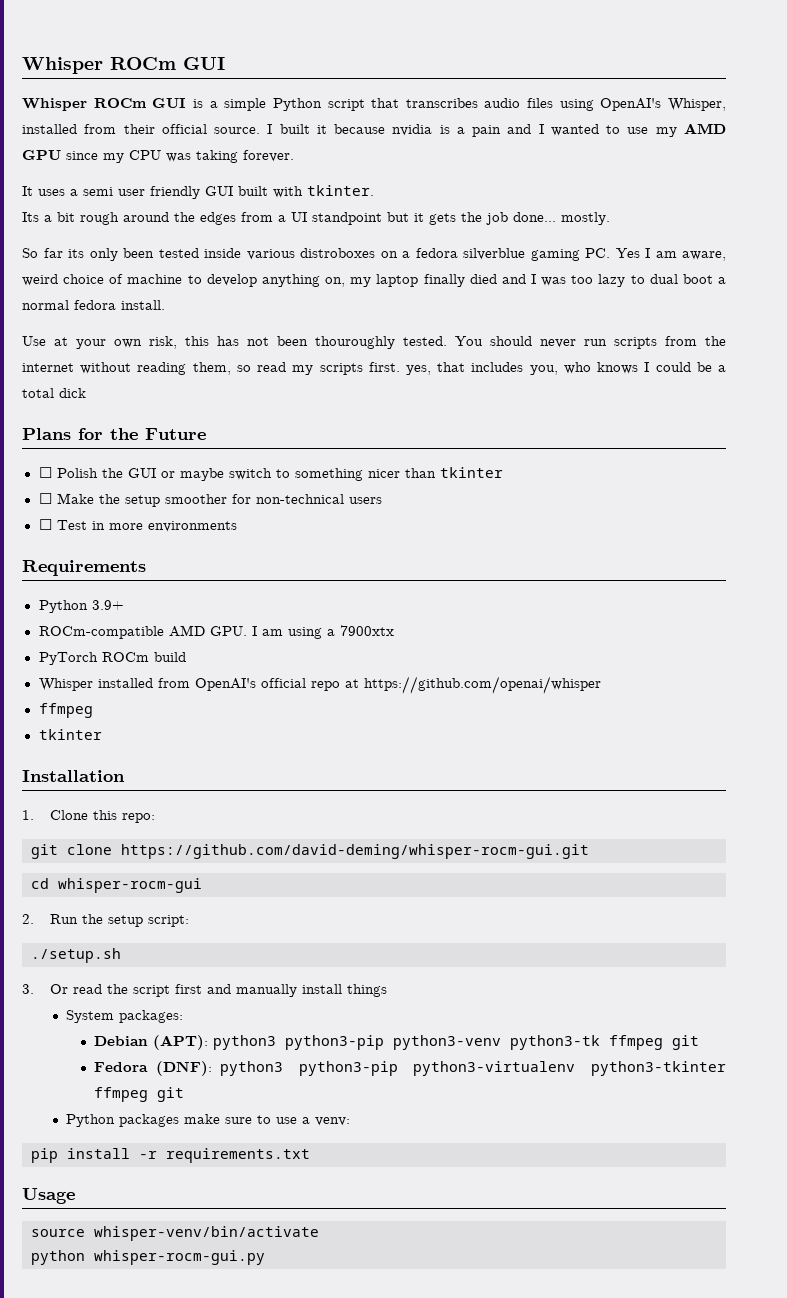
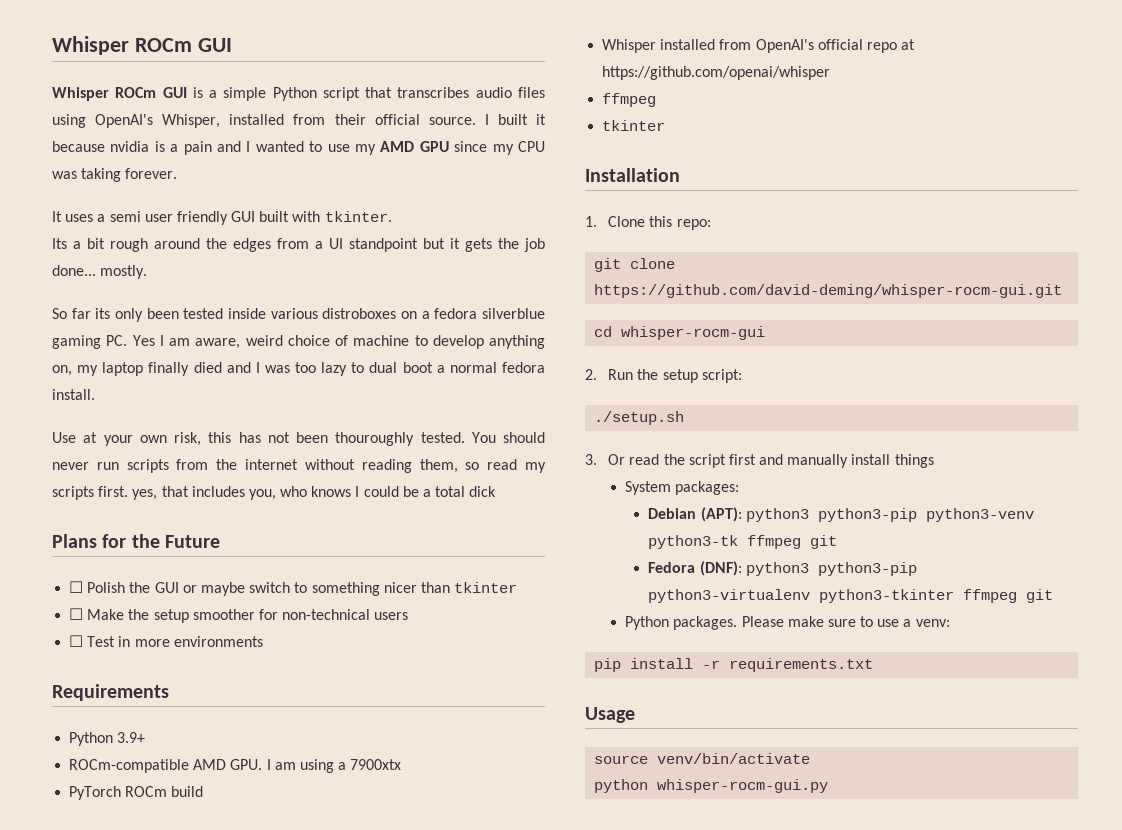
[119,1114,180,1127] packages -> [673,616,784,630] packages. Please
[94,1226,319,1241] whisper-venv/bin/activate -> [657,753,811,764] venv/bin/activate

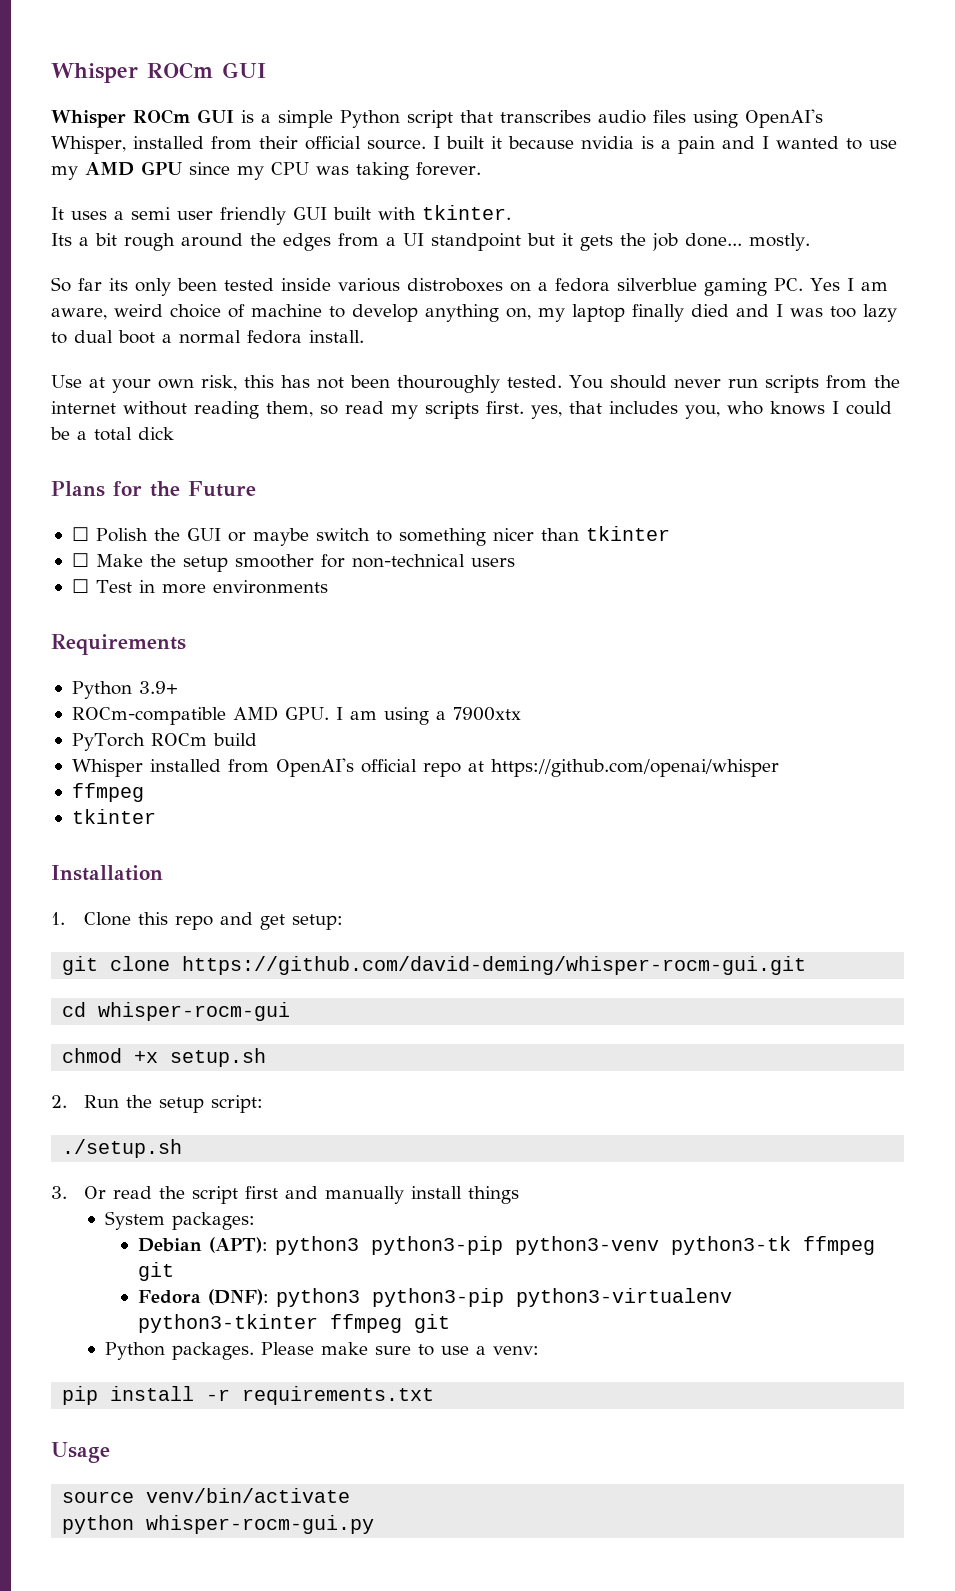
[676,219,711,230] repo: -> [175,912,344,930] repo and get setup:
(766, 333) none -> [62,1048,267,1067] // chmod +x setup.sh

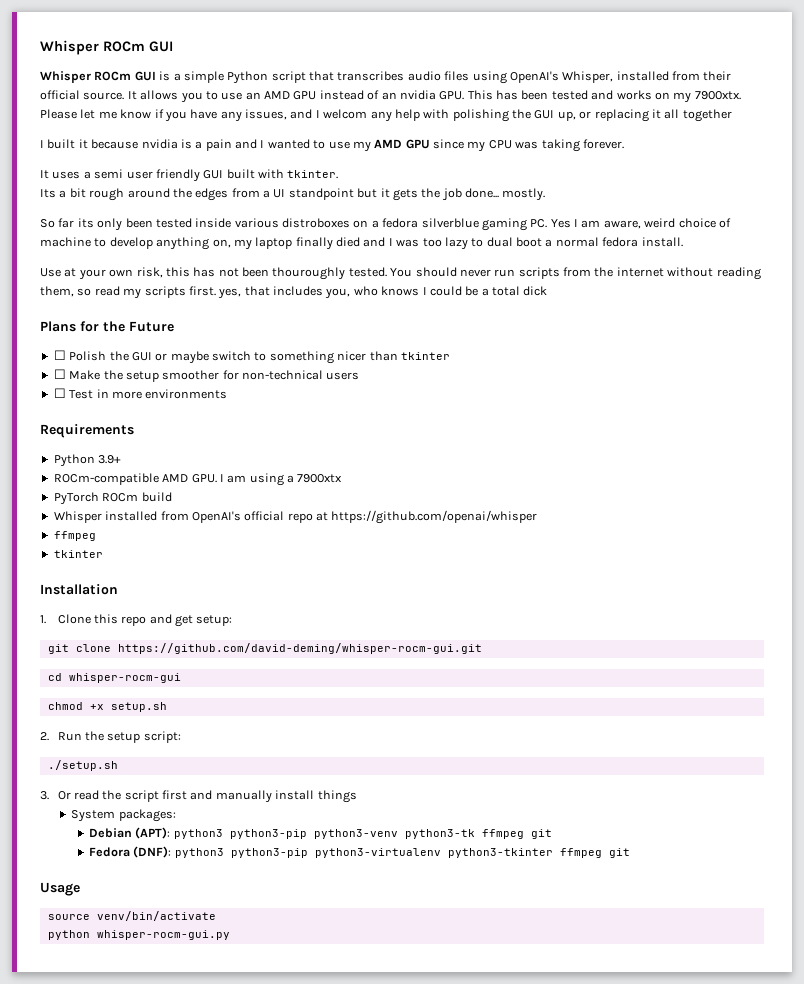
(426, 144) none -> [127,90,741,103] [40,109,732,122] It allows you to use an AMD GPU instead of an nvidia GPU. This has been tested and works on my 7900xtx. Please let me know if you have any issues, and I welcom any help with polishing the GUI up, or replacing it all together //
[105,1342,540,1360] [62,1386,435,1405] // Python packages. Please make sure to use a venv: // pip install -r requirements.txt -> (630, 853) none

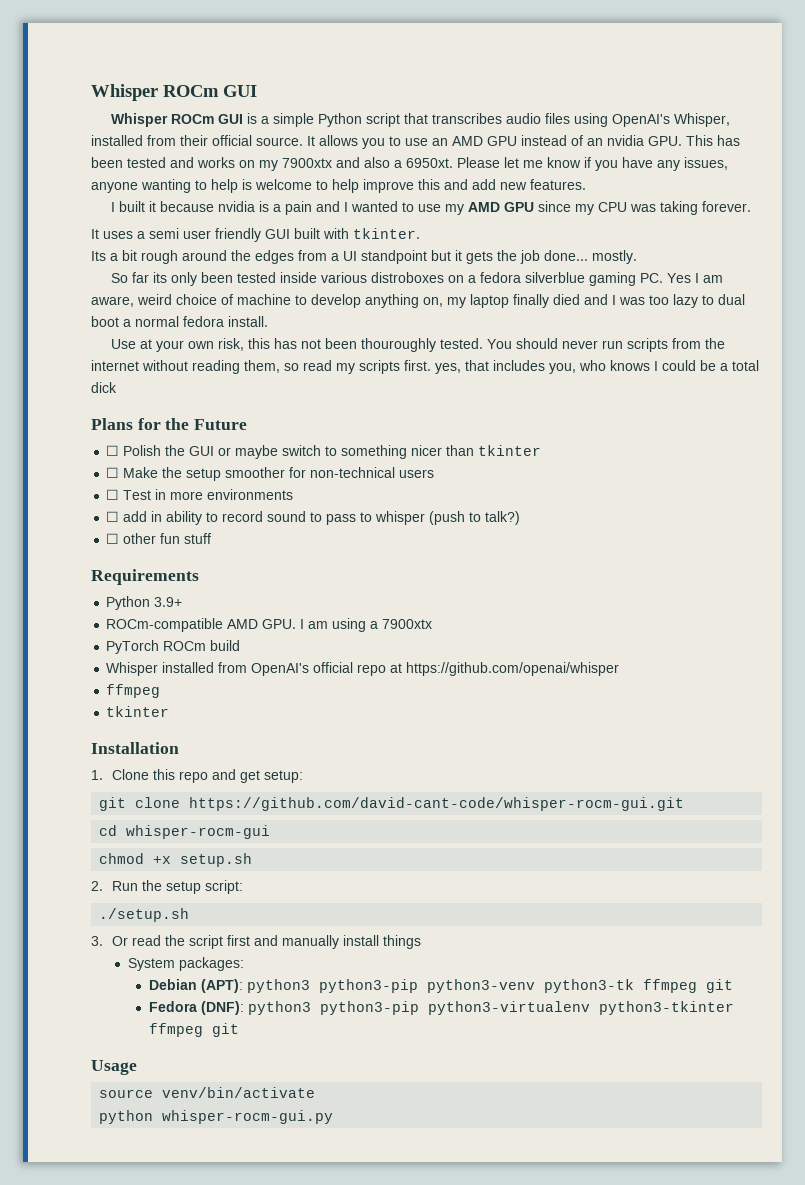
[694,91,741,100] 7900xtx. -> [282,157,453,168] 7900xtx and also a 6950xt.
[290,109,732,122] and I welcom any help with polishing the GUI up, or replacing it all together -> [91,179,586,193] anyone wanting to help is welcome to help improve this and add new features.
(228, 394) none -> [106,511,521,525] [106,533,212,544] // ☐ add in ability to record sound to pass to whisper (push to talk?) // ☐ other fun stuff
[117,643,482,654] https://github.com/david-deming/whisper-rocm-gui.git -> [189,797,685,811] https://github.com/david-cant-code/whisper-rocm-gui.git

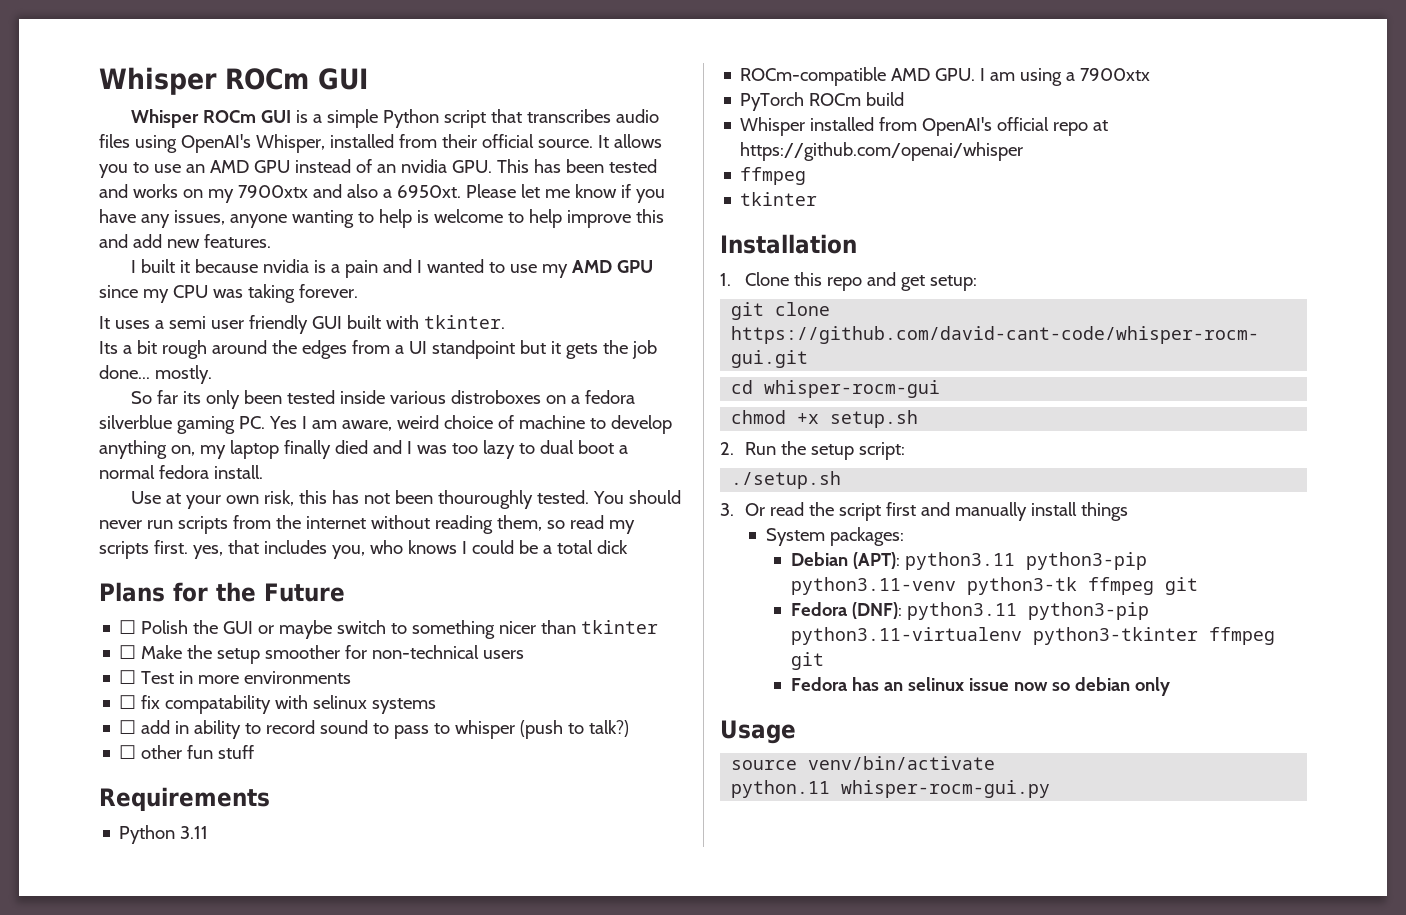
(294, 494) none -> [119,695,437,714] // ☐ fix compatability with selinux systems
[154,597,183,607] 3.9+ -> [180,826,209,839] 3.11
[246,979,535,993] python3 python3-pip python3-venv -> [905,552,1148,570] [791,577,957,595] python3.11 python3-pip python3.11-venv
[247,1001,590,1015] python3 python3-pip python3-virtualenv -> [907,602,1150,620] [791,627,1023,645] python3.11 python3-pip python3.11-virtualenv
(239, 1030) none -> [791,677,1171,696] // Fedora has an selinux issue now so debian only
[99,1110,154,1124] python -> [731,780,831,798] python.11

